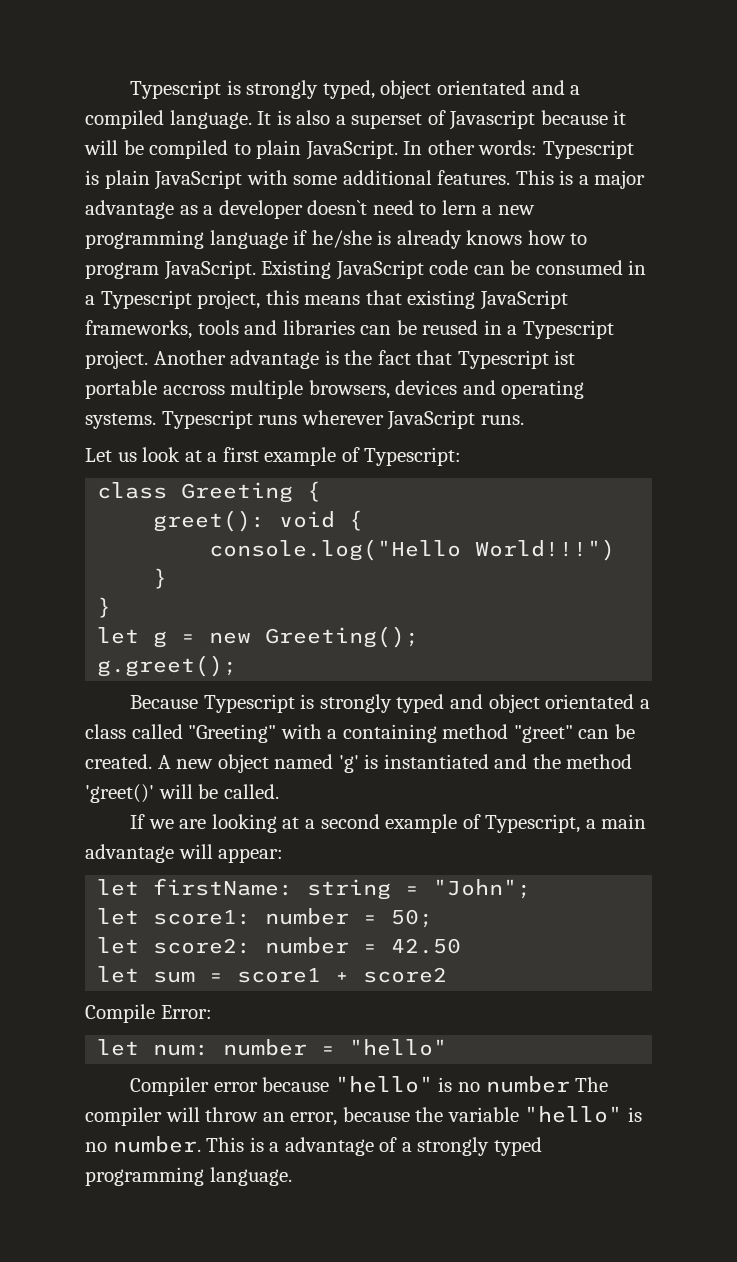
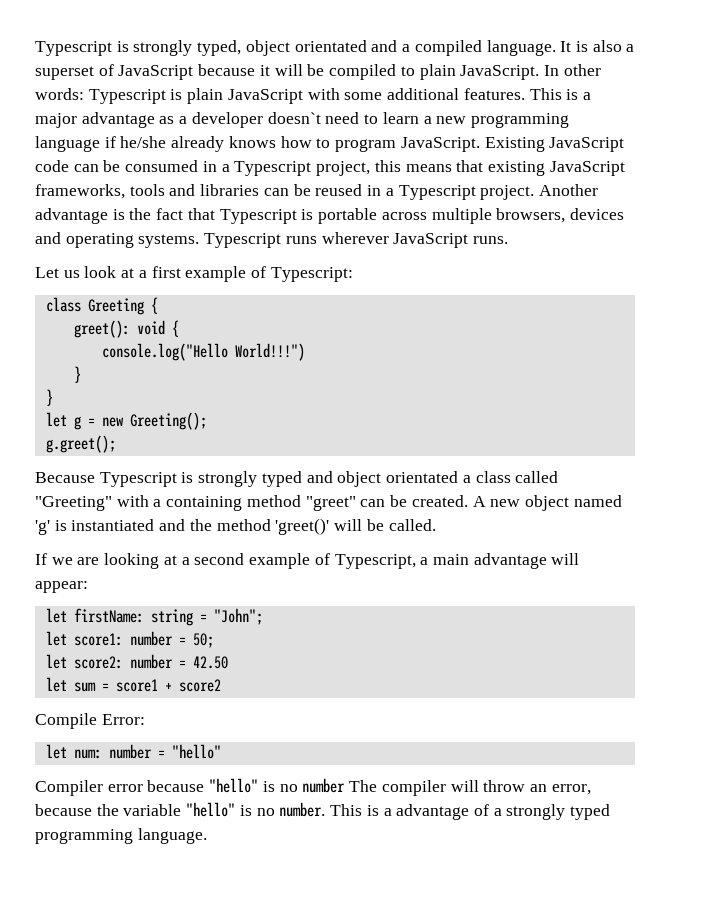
[449,110,536,130] Javascript -> [118,65,194,80] JavaScript
[441,200,477,215] lern -> [382,112,419,124] learn
[377,230,392,245] is -> (167, 142) none
[554,350,576,365] [85,380,225,399] ist portable accross -> [301,208,427,224] is portable across

